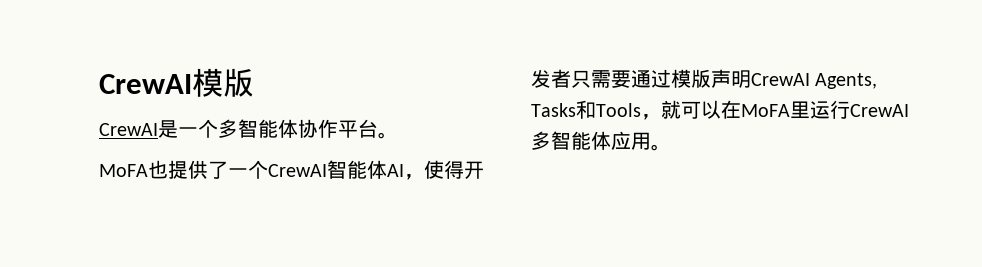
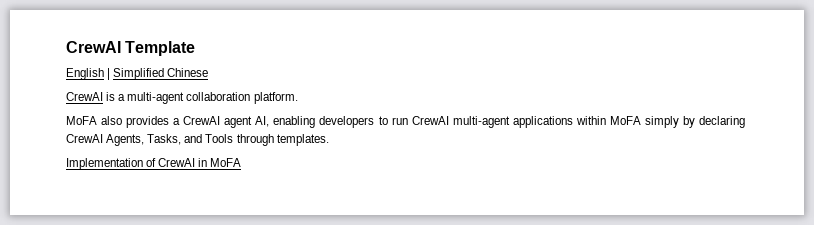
[99,68,254,97] [99,119,398,139] [99,160,484,180] [531,69,878,89] [531,100,909,120] [531,131,671,151] CrewAI模版 // CrewAI是一个多智能体协作平台。 // MoFA也提供了一个CrewAI智能体AI，使得开发者只需要通过模版声明CrewAI Agents, Tasks和Tools，就可以在MoFA里运行CrewAI多智能体应用。 -> [66,41,196,56] [66,68,209,80] [66,92,298,104] [66,116,745,128] [66,134,329,146] [66,158,242,170] CrewAI Template // English | Simplified Chinese // CrewAI is a multi-agent collaboration platform. // MoFA also provides a CrewAI agent AI, enabling developers to run CrewAI multi-agent applications within MoFA simply by declaring CrewAI Agents, Tasks, and Tools through templates. // Implementation of CrewAI in MoFA

